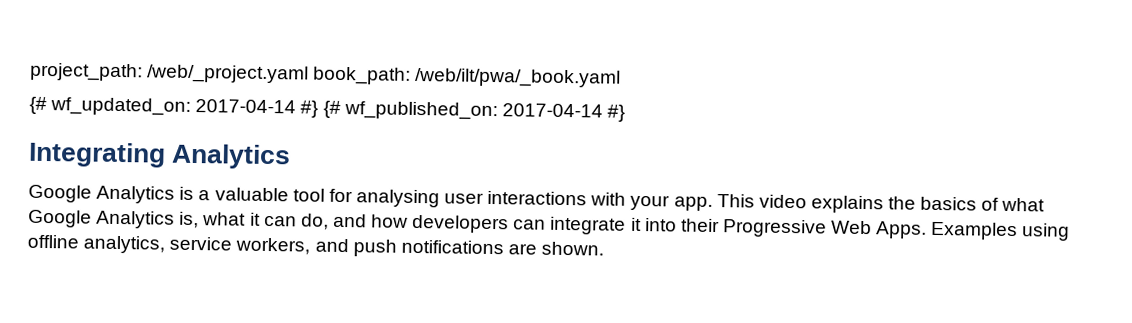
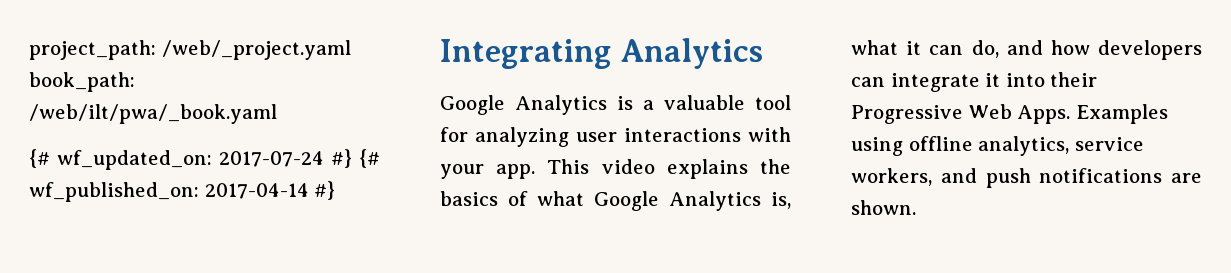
[195,99,297,114] 2017-04-14 -> [219,151,324,167] 2017-07-24
[355,189,440,208] analysing -> [475,127,569,147] analyzing

